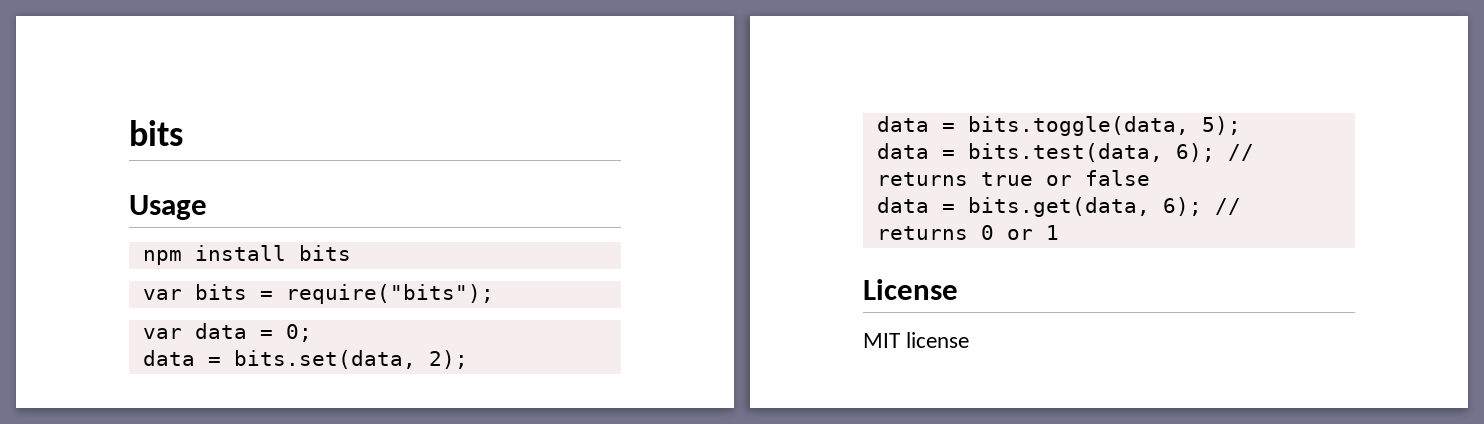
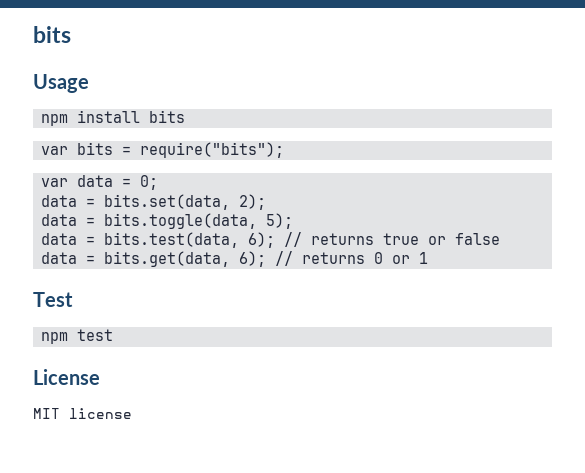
(1059, 232) none -> [33,292,73,307] [41,329,114,344] // Test // npm test

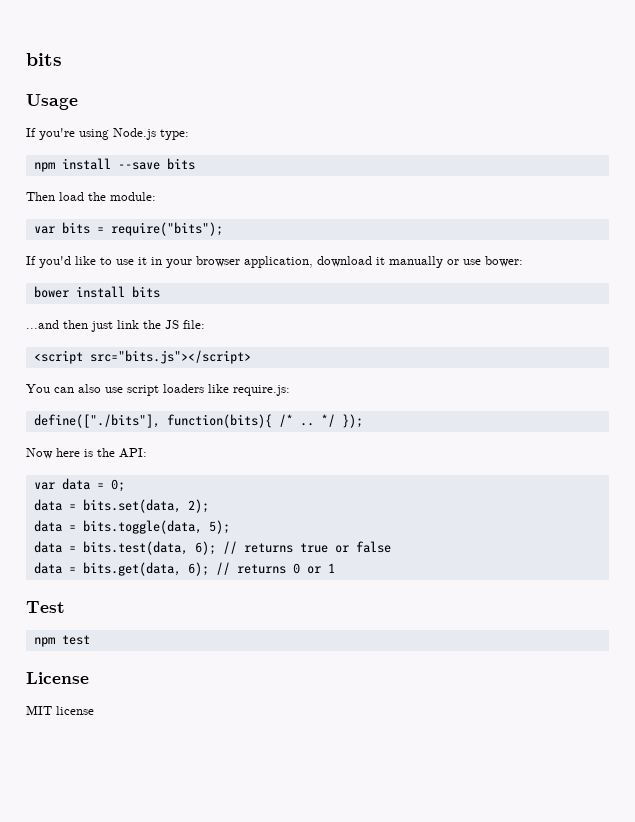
(89, 83) none -> [26,128,189,140] // If you're using Node.js type:
[149,110,186,123] bits -> [117,158,195,170] [26,192,156,201] --save bits // Then load the module:
(285, 150) none -> [26,256,523,268] [33,286,160,298] [26,320,205,332] [33,350,251,364] [26,384,290,396] [33,414,363,428] [26,448,147,459] // If you'd like to use it in your browser application, download it manually or use bower: // bower install bits // ...and then just link the JS file: // <script src="bits.js"></script> // You can also use script loaders like require.js: // define(["./bits"], function(bits){ /* .. */ }); // Now here is the API:

